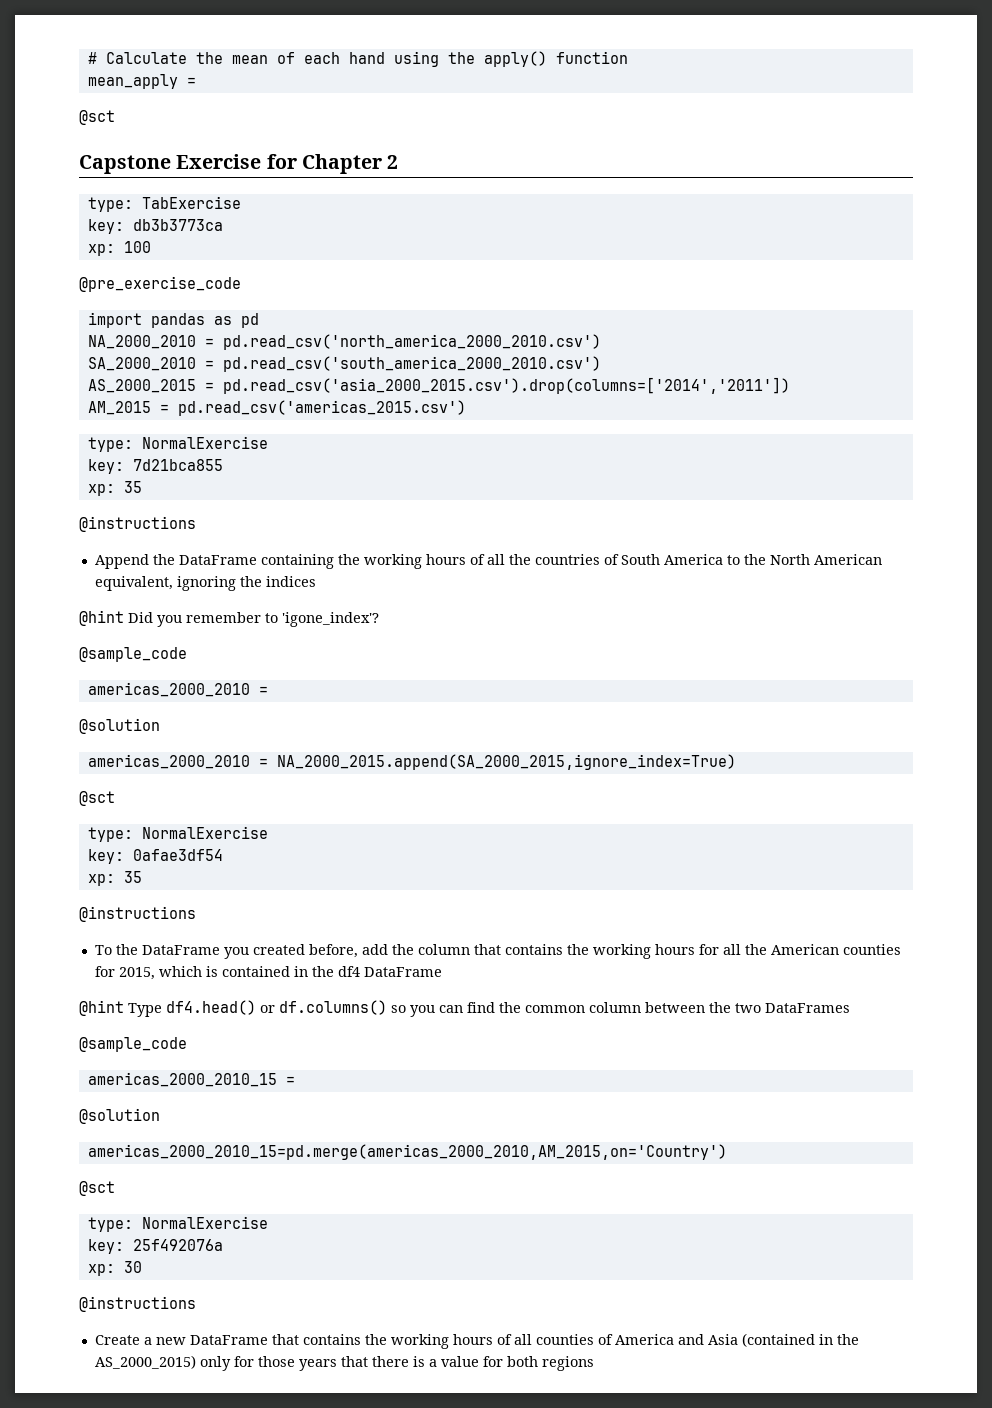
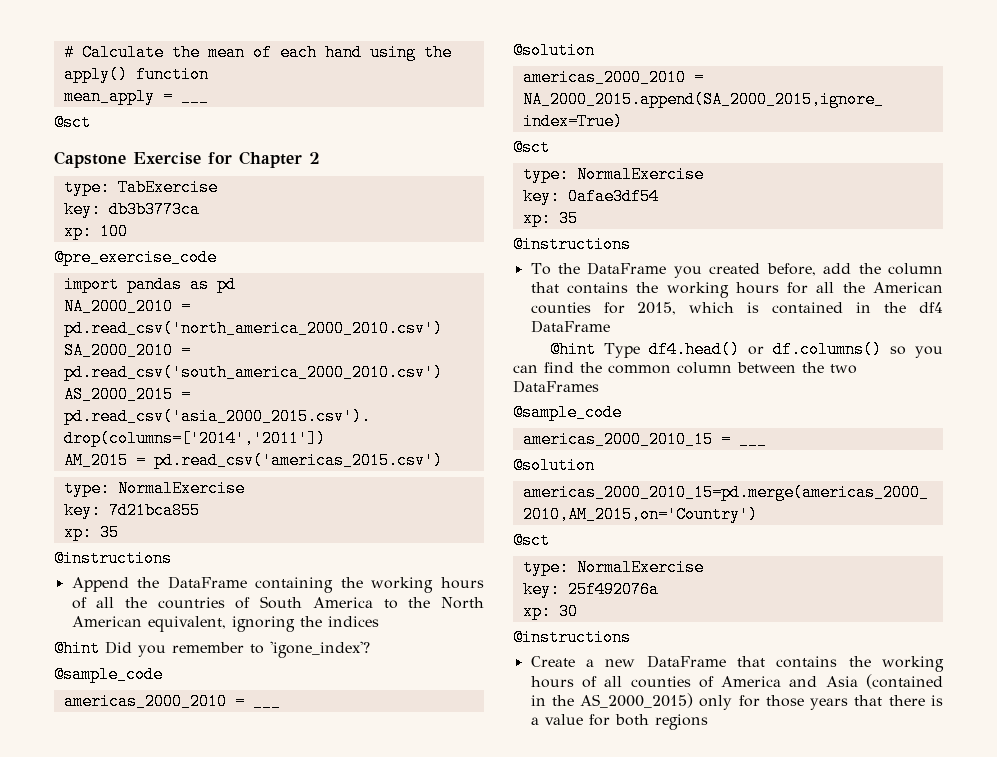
(196, 81) none -> [180,88,209,105] ___
(268, 690) none -> [252,693,281,710] ___
(295, 1080) none -> [738,431,767,448] ___

